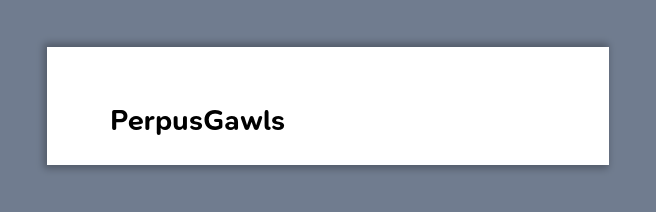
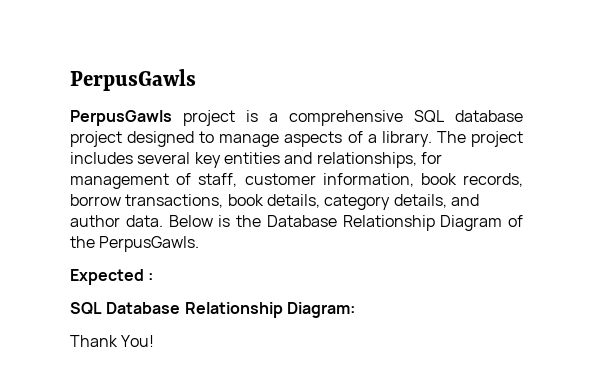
[110,110,285,135] PerpusGawls -> [70,69,196,91] [70,110,523,126] [70,131,523,147] [70,152,442,168] [70,173,524,189] [70,194,479,210] [70,215,523,231] [70,236,200,252] [70,269,154,285] [70,302,355,318] [70,335,155,347] PerpusGawls // PerpusGawls project is a comprehensive SQL database project designed to manage aspects of a library. The project includes several key entities and relationships, for management of staff, customer information, book records, borrow transactions, book details, category details, and author data. Below is the Database Relationship Diagram of the PerpusGawls. // Expected : // SQL Database Relationship Diagram: // Thank You!

